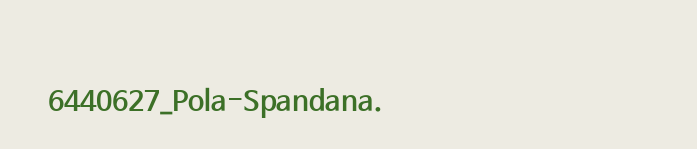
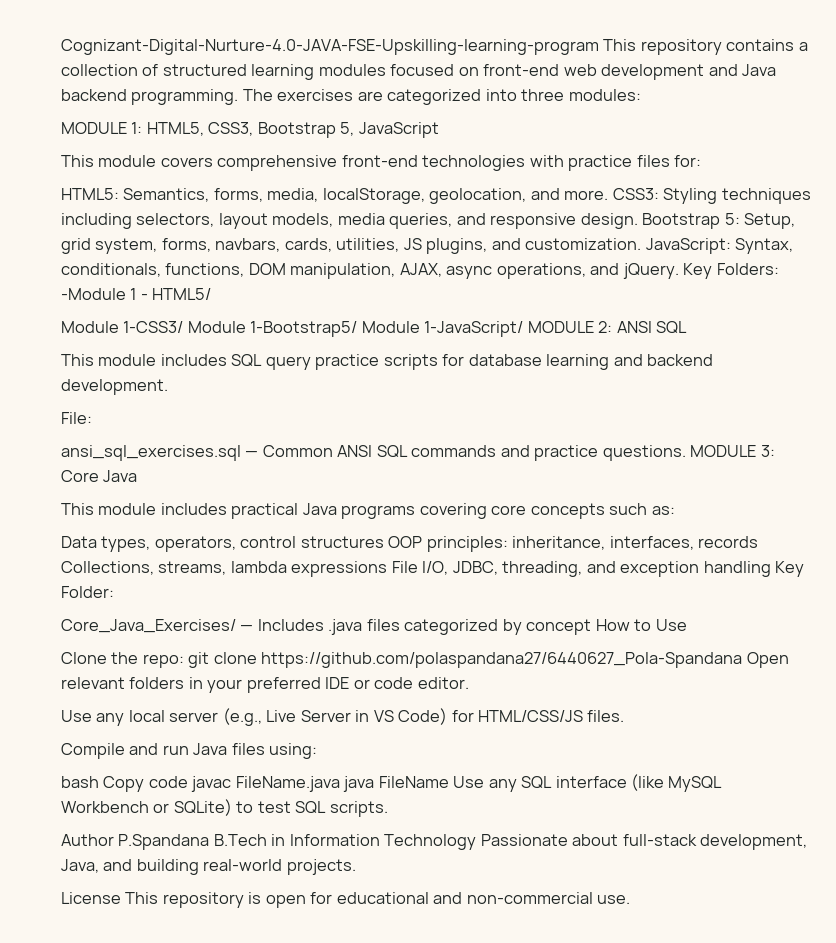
[48,87,382,118] 6440627_Pola-Spandana. -> [61,39,808,55] [61,64,777,80] [61,89,641,105] [61,122,439,138] [61,155,702,171] [61,188,811,204] [61,213,796,229] [61,238,794,254] [61,263,779,279] [61,288,212,300] [61,321,688,337] [61,354,714,370] [61,379,168,395] [61,412,92,424] [61,445,775,461] [61,470,138,482] [61,503,675,519] [61,536,759,552] [61,561,805,577] [61,586,114,598] [61,619,687,635] [61,652,789,668] [61,677,469,693] [61,708,625,726] [61,743,318,759] [61,774,723,792] [61,799,388,817] [61,834,808,850] [61,859,356,875] [61,892,631,908] Cognizant-Digital-Nurture-4.0-JAVA-FSE-Upskilling-learning-program This repository contains a collection of structured learning modules focused on front-end web development and Java backend programming. The exercises are categorized into three modules: // MODULE 1: HTML5, CSS3, Bootstrap 5, JavaScript // This module covers comprehensive front-end technologies with practice files for: // HTML5: Semantics, forms, media, localStorage, geolocation, and more. CSS3: Styling techniques including selectors, layout models, media queries, and responsive design. Bootstrap 5: Setup, grid system, forms, navbars, cards, utilities, JS plugins, and customization. JavaScript: Syntax, conditionals, functions, DOM manipulation, AJAX, async operations, and jQuery. Key Folders: -Module 1 - HTML5/ // Module 1-CSS3/ Module 1-Bootstrap5/ Module 1-JavaScript/ MODULE 2: ANSI SQL // This module includes SQL query practice scripts for database learning and backend development. // File: // ansi_sql_exercises.sql — Common ANSI SQL commands and practice questions. MODULE 3: Core Java // This module includes practical Java programs covering core concepts such as: // Data types, operators, control structures OOP principles: inheritance, interfaces, records Collections, streams, lambda expressions File I/O, JDBC, threading, and exception handling Key Folder: // Core_Java_Exercises/ — Includes .java files categorized by concept How to Use // Clone the repo: git clone https://github.com/polaspandana27/6440627_Pola-Spandana Open relevant folders in your preferred IDE or code editor. // Use any local server (e.g., Live Server in VS Code) for HTML/CSS/JS files. // Compile and run Java files using: // bash Copy code javac FileName.java java FileName Use any SQL interface (like MySQL Workbench or SQLite) to test SQL scripts. // Author P.Spandana B.Tech in Information Technology Passionate about full-stack development, Java, and building real-world projects. // License This repository is open for educational and non-commercial use.

